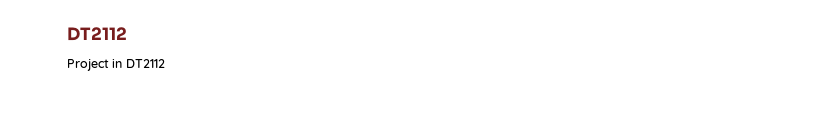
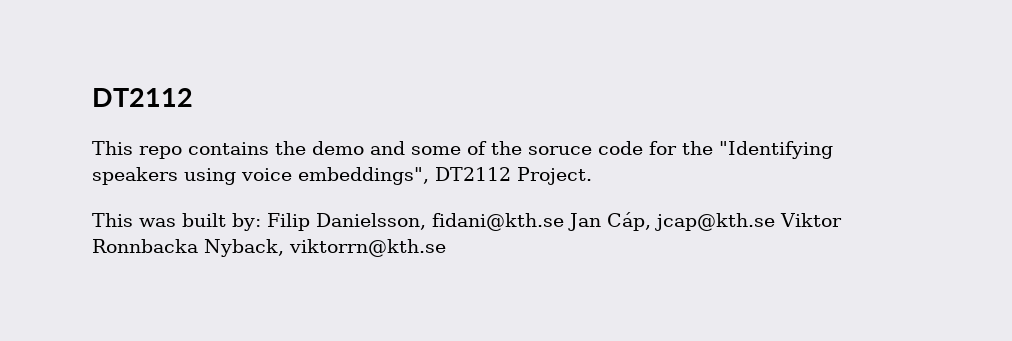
[67,59,165,71] Project in DT2112 -> [92,141,833,159] [92,167,592,185] [92,212,842,231] [92,239,446,257] This repo contains the demo and some of the soruce code for the "Identifying speakers using voice embeddings", DT2112 Project. // This was built by: Filip Danielsson, fidani@kth.se Jan Cáp, jcap@kth.se Viktor Ronnbacka Nyback, viktorrn@kth.se

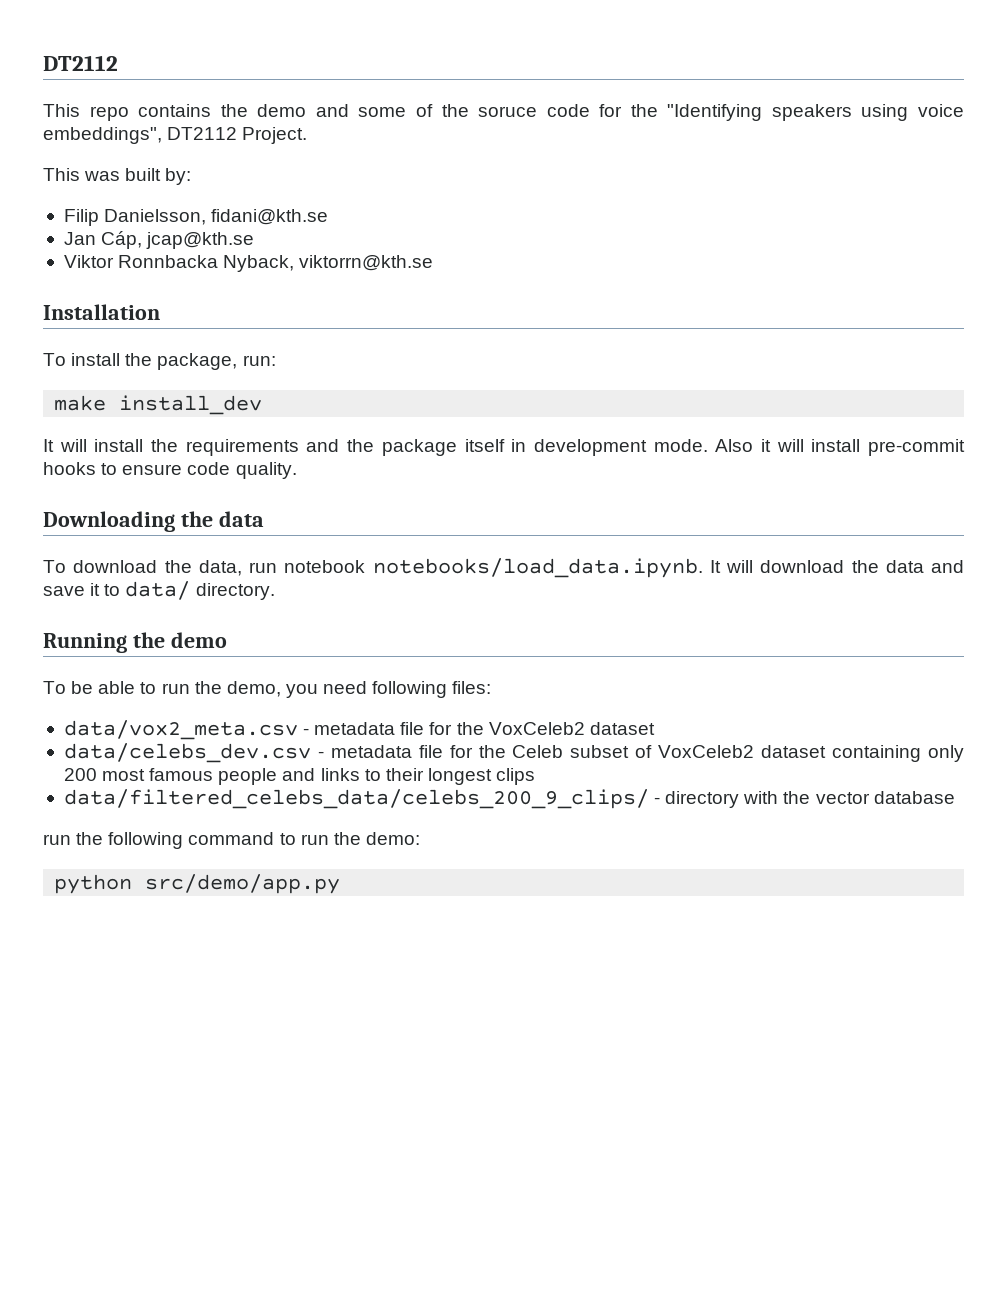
(261, 222) none -> (192, 176) //
(564, 222) none -> (329, 217) //
(775, 222) none -> (255, 240) //
(446, 248) none -> [43,304,160,320] [43,353,276,370] [54,395,263,415] [43,439,965,456] [43,462,297,479] [43,511,264,532] [43,558,964,578] [43,581,275,600] [43,632,227,653] [43,681,492,698] [63,720,655,740] [63,743,964,763] [63,768,536,785] [63,789,955,809] [43,832,420,849] [54,874,341,894] // Installation // To install the package, run: // make install_dev // It will install the requirements and the package itself in development mode. Also it will install pre-commit hooks to ensure code quality. // Downloading the data // To download the data, run notebook notebooks/load_data.ipynb. It will download the data and save it to data/ directory. // Running the demo // To be able to run the demo, you need following files: // data/vox2_meta.csv - metadata file for the VoxCeleb2 dataset // data/celebs_dev.csv - metadata file for the Celeb subset of VoxCeleb2 dataset containing only 200 most famous people and links to their longest clips // data/filtered_celebs_data/celebs_200_9_clips/ - directory with the vector database // run the following command to run the demo: // python src/demo/app.py

